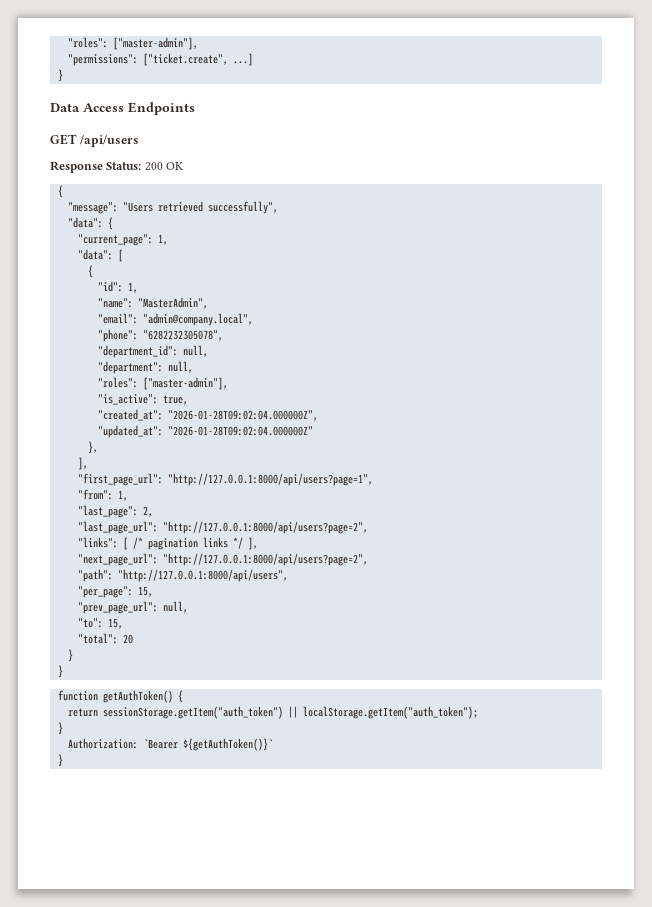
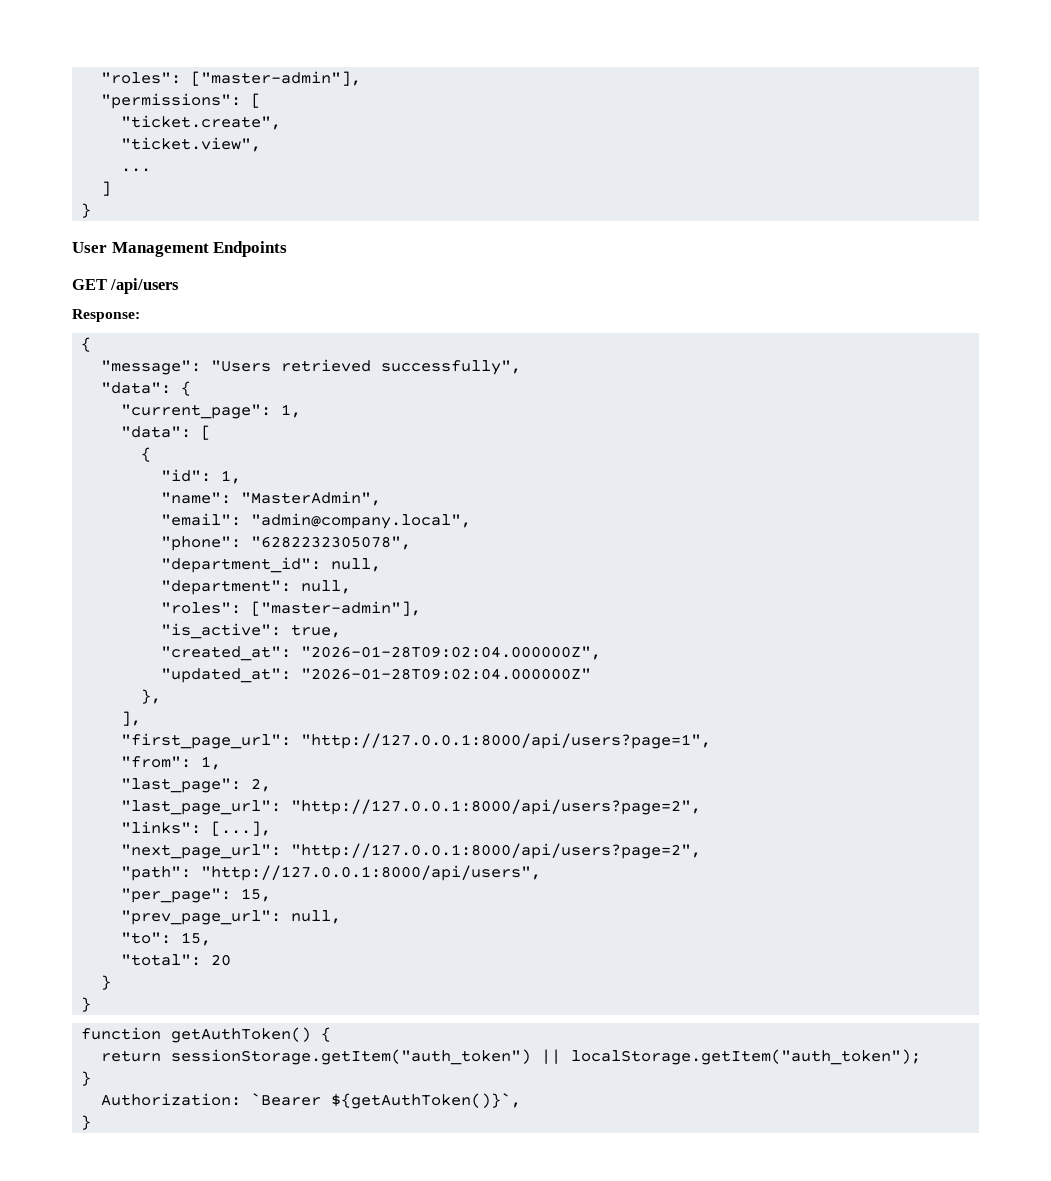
[142,53,253,66] [57,69,63,82] [50,103,124,112] ["ticket.create", ...] // } // Data Access -> [251,93,262,108] [121,115,282,130] [121,137,262,152] [121,168,152,172] [101,181,112,196] [81,203,92,218] [72,242,209,257] [ // "ticket.create", // "ticket.view", // ... // ] // } // User Management
[50,161,184,173] Response Status: 200 OK -> [72,309,140,322] Response:
[122,537,258,550] [ /* pagination links */ ], -> [211,821,272,836] [...],
[182,738,273,751] ${getAuthToken()}` -> [331,1093,522,1109] ${getAuthToken()}`,

